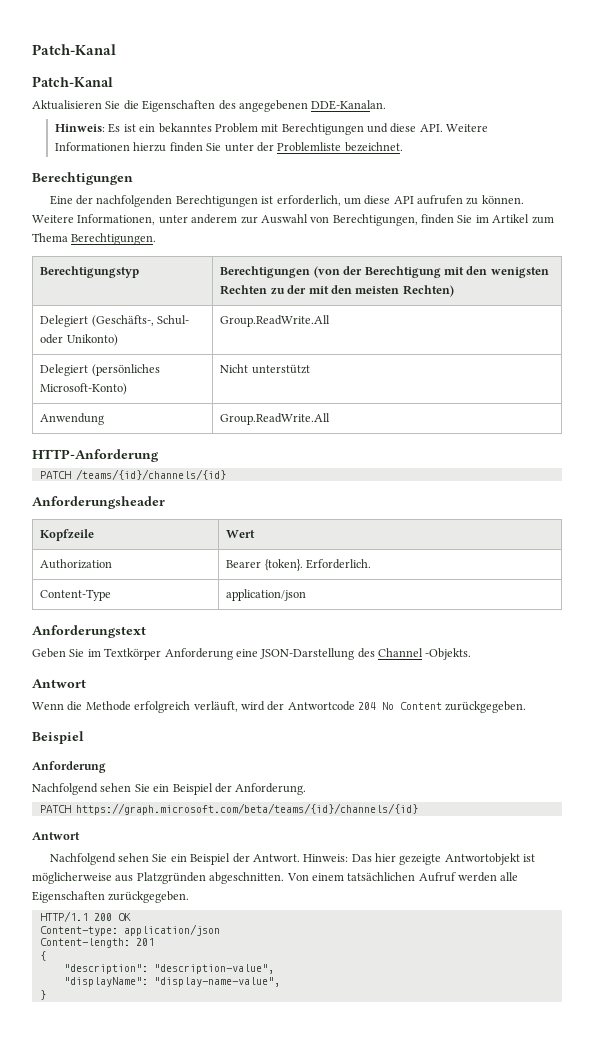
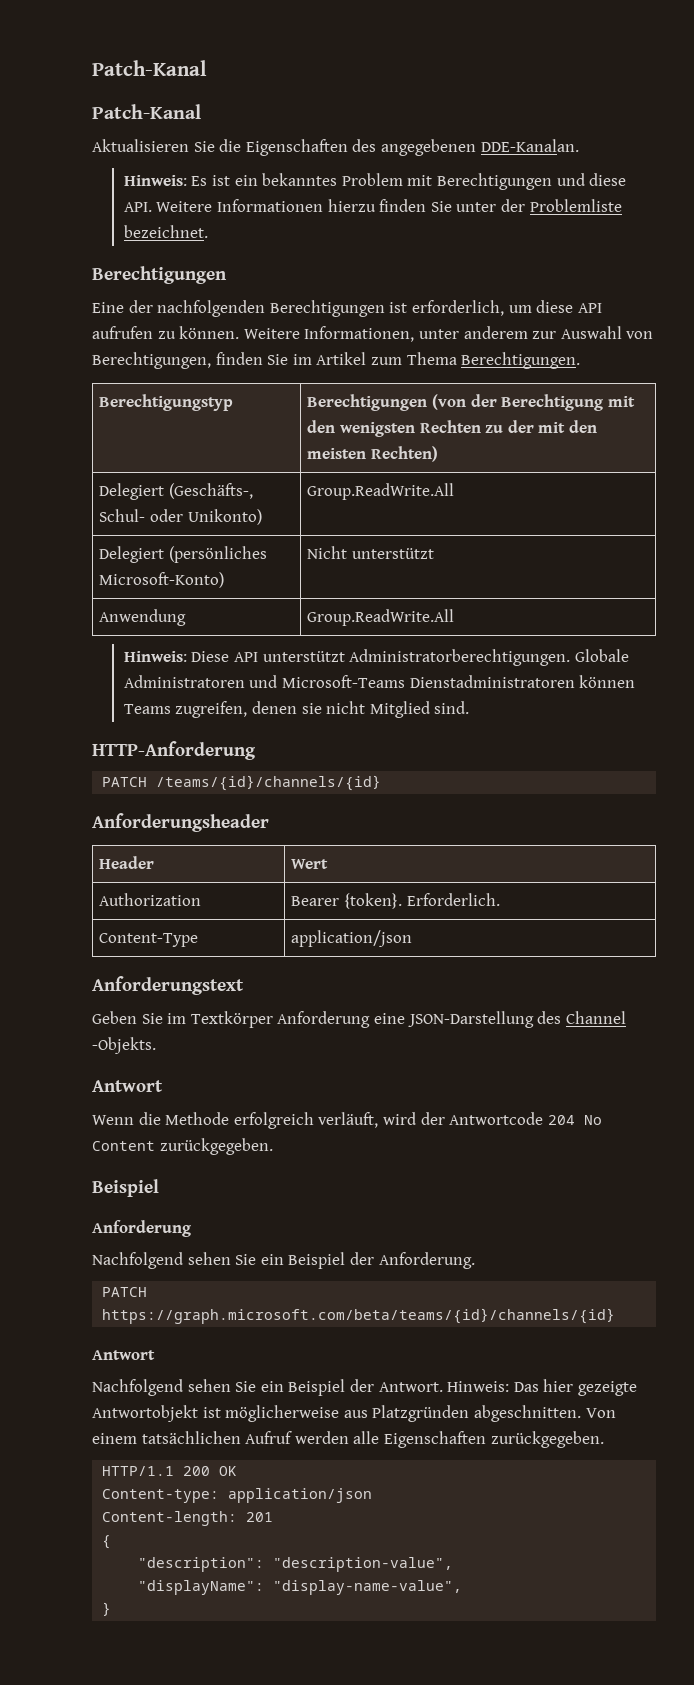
(331, 419) none -> [123,649,629,666] [123,675,636,688] [123,701,470,718] // Hinweis: Diese API unterstützt Administratorberechtigungen. Globale Administratoren und Microsoft-Teams Dienstadministratoren können Teams zugreifen, denen sie nicht Mitglied sind.
[40,529,95,541] Kopfzeile -> [99,856,155,869] Header

